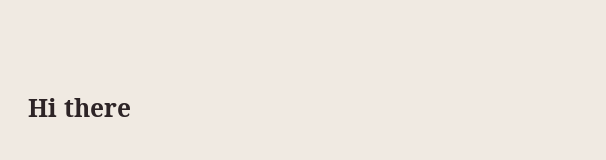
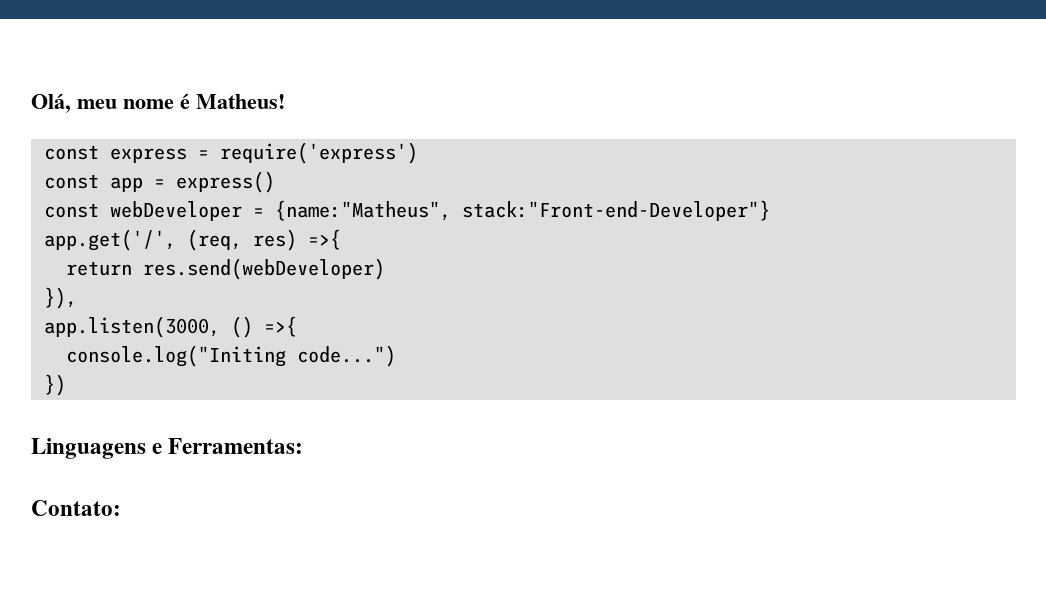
[28,98,131,117] Hi there -> [31,93,285,113] [43,142,418,164] [43,171,275,193] [43,200,770,221] [43,229,341,251] [65,258,385,280] [43,287,77,309] [43,316,297,338] [65,345,396,367] [43,374,66,396] [31,438,304,459] [31,500,121,516] Olá, meu nome é Matheus! // const express = require('express') // const app = express() // const webDeveloper = {name:"Matheus", stack:"Front-end-Developer"} // app.get('/', (req, res) =>{ // return res.send(webDeveloper) // }), // app.listen(3000, () =>{ // console.log("Initing code...") // }) // Linguagens e Ferramentas: // Contato:

